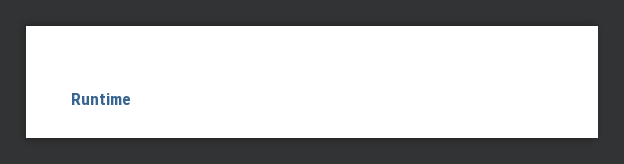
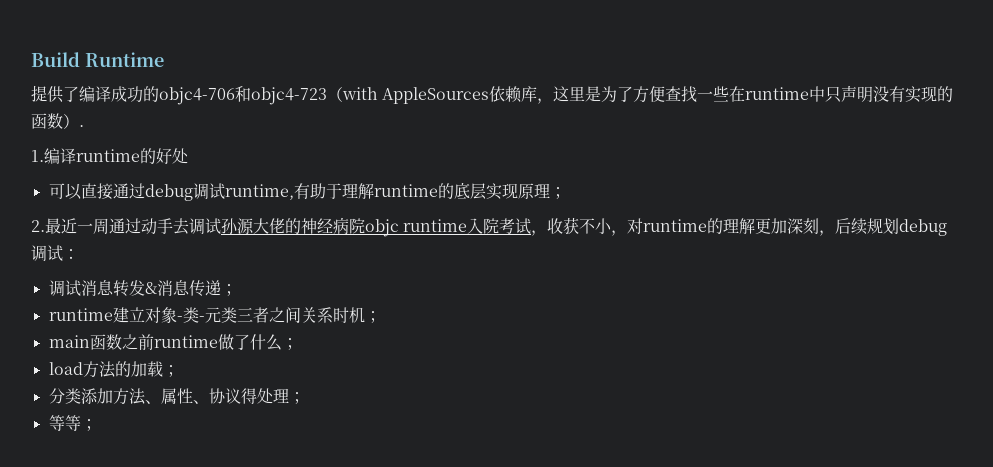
(71, 99) none -> [31,52,80,67] Build
(131, 99) none -> [31,85,954,105] [31,113,84,129] [31,148,188,164] [48,182,566,201] [31,217,948,237] [31,245,79,262] [48,280,237,297] [48,307,381,323] [48,334,298,351] [48,361,179,378] [48,388,305,405] [48,415,97,431] // 提供了编译成功的objc4-706和objc4-723（with AppleSources依赖库，这里是为了方便查找一些在runtime中只声明没有实现的函数）. // 1.编译runtime的好处 // 可以直接通过debug调试runtime,有助于理解runtime的底层实现原理； // 2.最近一周通过动手去调试孙源大佬的神经病院objc runtime入院考试，收获不小，对runtime的理解更加深刻，后续规划debug调试： // 调试消息转发&消息传递； // runtime建立对象-类-元类三者之间关系时机； // main函数之前runtime做了什么； // load方法的加载； // 分类添加方法、属性、协议得处理； // 等等；

